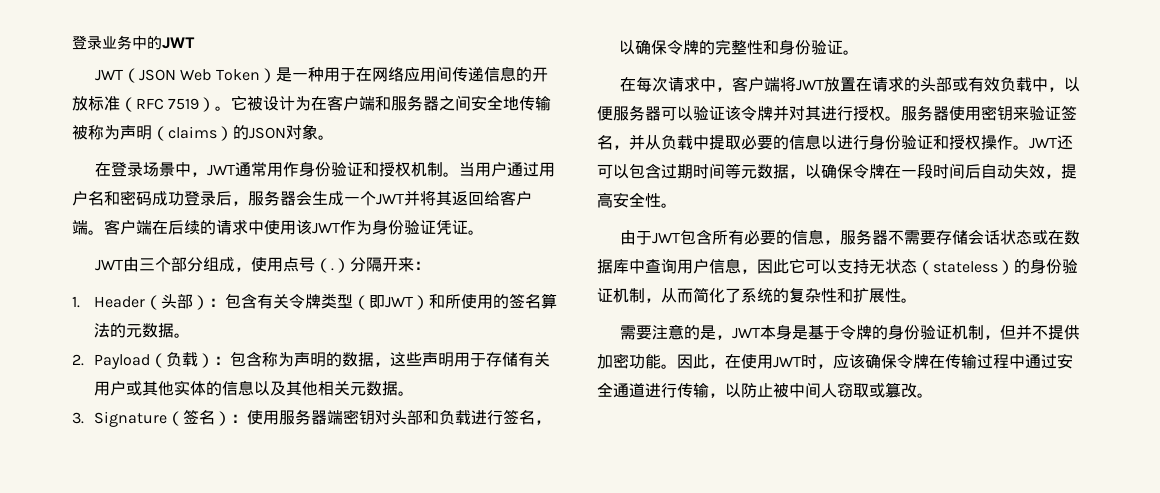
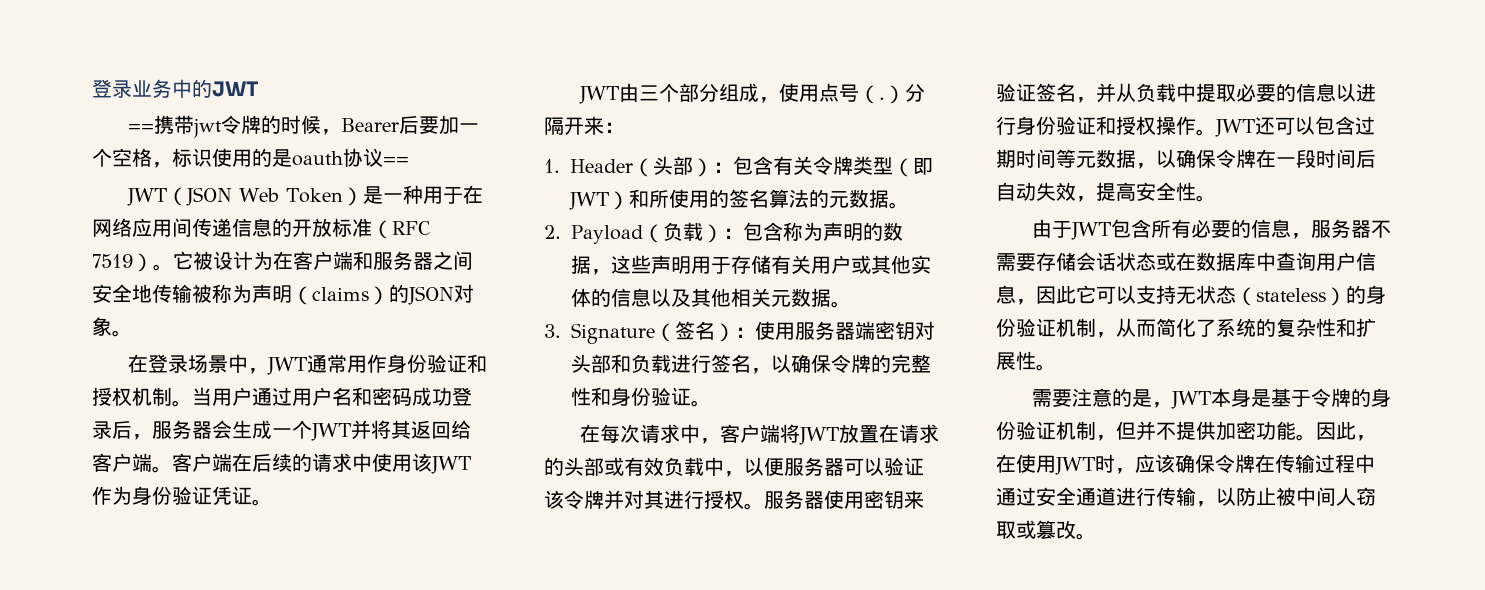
(195, 43) none -> [127,115,479,138] [92,148,409,168] // ==携带jwt令牌的时候，Bearer后要加一个空格，标识使用的是oauth协议==

